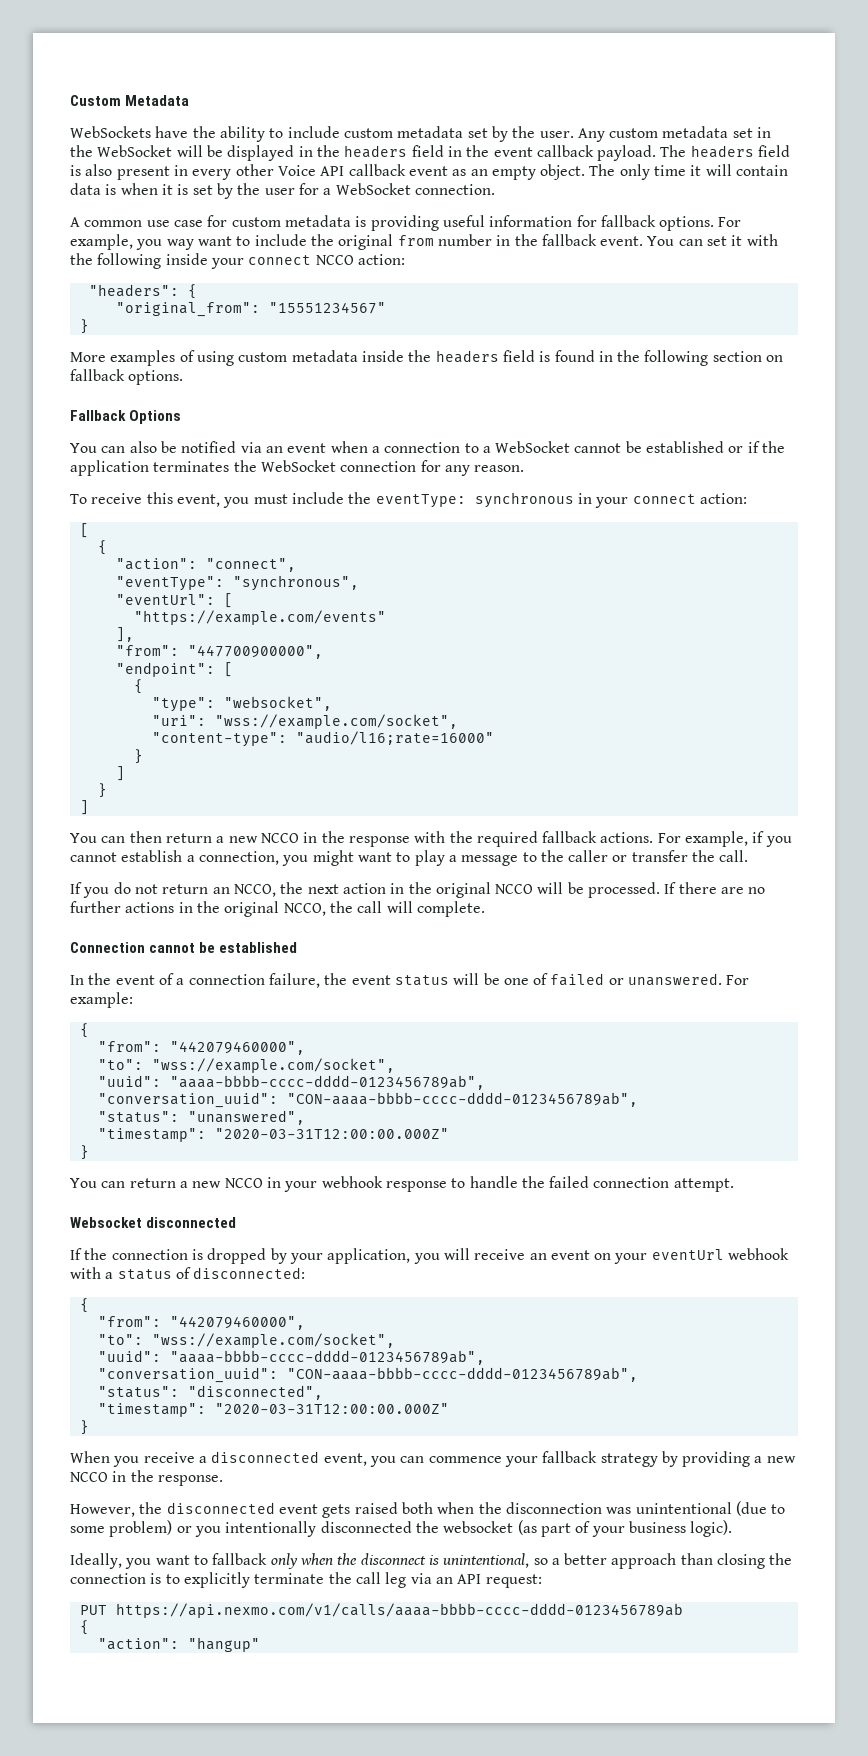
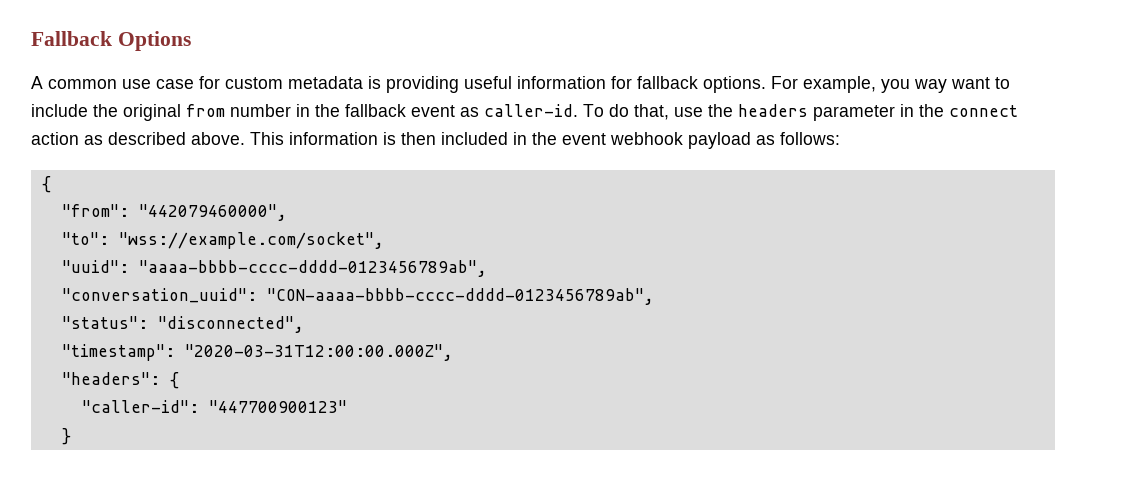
[70,95,190,106] [70,126,772,142] [70,145,791,161] [70,164,789,180] [70,183,495,199] Custom Metadata // WebSockets have the ability to include custom metadata set by the user. Any custom metadata set in the WebSocket will be displayed in the headers field in the event callback payload. The headers field is also present in every other Voice API callback event as an empty object. The only time it will contain data is when it is set by the user for a WebSocket connection. -> [31,31,191,51] Fallback Options
[600,234,778,246] [70,253,405,269] [88,284,197,299] [115,302,386,317] [79,319,89,334] [70,350,784,366] [70,369,184,385] [70,410,182,424] [70,441,786,453] [70,460,525,476] [70,492,747,508] [79,523,89,538] [97,540,107,555] [115,558,296,572] [115,575,359,591] [115,593,233,608] [133,610,386,625] [115,627,134,642] [115,645,323,659] [115,662,233,677] [133,679,143,694] [151,696,332,712] [151,714,458,729] [151,731,494,747] [133,749,143,764] [115,766,125,781] [97,783,107,798] [79,800,89,815] [70,831,792,847] [70,850,749,866] [70,882,766,898] [70,901,485,917] [70,942,298,953] [70,973,750,988] [70,992,133,1008] [79,1023,89,1038] [97,1041,305,1055] [97,1058,395,1073] [97,1075,485,1090] [97,1092,638,1108] [97,1110,305,1125] [97,1128,449,1142] [79,1145,89,1160] [70,1176,734,1192] [70,1217,237,1228] [70,1248,790,1264] [70,1267,306,1280] event. You can set it with the following inside your connect NCCO action: // "headers": { // "original_from": "15551234567" // } // More examples of using custom metadata inside the headers field is found in the following section on fallback options. // Fallback Options // You can also be notified via an event when a connection to a WebSocket cannot be established or if the application terminates the WebSocket connection for any reason. // To receive this event, you must include the eventType: synchronous in your connect action: // [ // { // "action": "connect", // "eventType": "synchronous", // "eventUrl": [ // "https://example.com/events" // ], // "from": "447700900000", // "endpoint": [ // { // "type": "websocket", // "uri": "wss://example.com/socket", // "content-type": "audio/l16;rate=16000" // } // ] // } // ] // You can then return a new NCCO in the response with the required fallback actions. For example, if you cannot establish a connection, you might want to play a message to the caller or transfer the call. // If you do not return an NCCO, the next action in the original NCCO will be processed. If there are no further actions in the original NCCO, the call will complete. // Connection cannot be established // In the event of a connection failure, the event status will be one of failed or unanswered. For example: // { // "from": "442079460000", // "to": "wss://example.com/socket", // "uuid": "aaaa-bbbb-cccc-dddd-0123456789ab", // "conversation_uuid": "CON-aaaa-bbbb-cccc-dddd-0123456789ab", // "status": "unanswered", // "timestamp": "2020-03-31T12:00:00.000Z" // } // You can return a new NCCO in your webhook response to handle the failed connection attempt. // Websocket disconnected // If the connection is dropped by your application, you will receive an event on your eventUrl webhook with a status of disconnected: -> [411,104,1018,121] [31,132,840,149] event as caller-id. To do that, use the headers parameter in the connect action as described above. This information is then included in the event webhook payload as follows:
[214,1403,449,1414] [79,1420,89,1435] [70,1451,796,1467] [70,1470,223,1486] [70,1501,786,1518] [70,1520,733,1537] [70,1553,793,1569] [70,1572,542,1588] [79,1603,683,1618] [79,1620,89,1635] [97,1637,260,1652] "2020-03-31T12:00:00.000Z" // } // When you receive a disconnected event, you can commence your fallback strategy by providing a new NCCO in the response. // However, the disconnected event gets raised both when the disconnection was unintentional (due to some problem) or you intentionally disconnected the websocket (as part of your business logic). // Ideally, you want to fallback only when the disconnect is unintentional, so a better approach than closing the connection is to explicitly terminate the call leg via an API request: // PUT https://api.nexmo.com/v1/calls/aaaa-bbbb-cccc-dddd-0123456789ab // { // "action": "hangup" -> [184,344,453,361] [61,372,179,389] [81,400,347,413] [61,428,71,445] "2020-03-31T12:00:00.000Z", // "headers": { // "caller-id": "447700900123" // }

